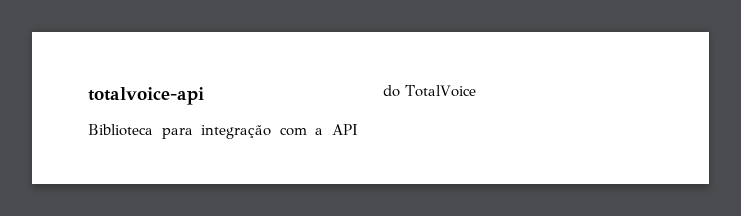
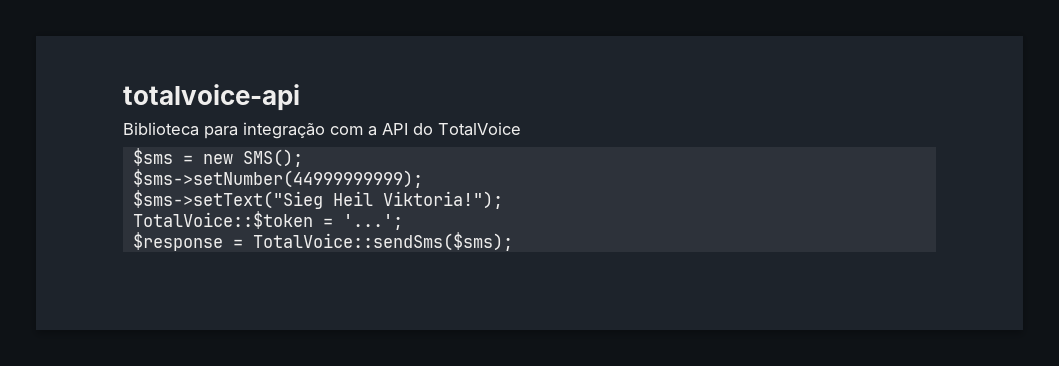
(476, 91) none -> [132,148,303,167] [132,169,423,188] [132,190,503,209] [132,211,403,230] [132,232,513,251] // $sms = new SMS(); // $sms->setNumber(44999999999); // $sms->setText("Sieg Heil Viktoria!"); // TotalVoice::$token = '...'; // $response = TotalVoice::sendSms($sms);

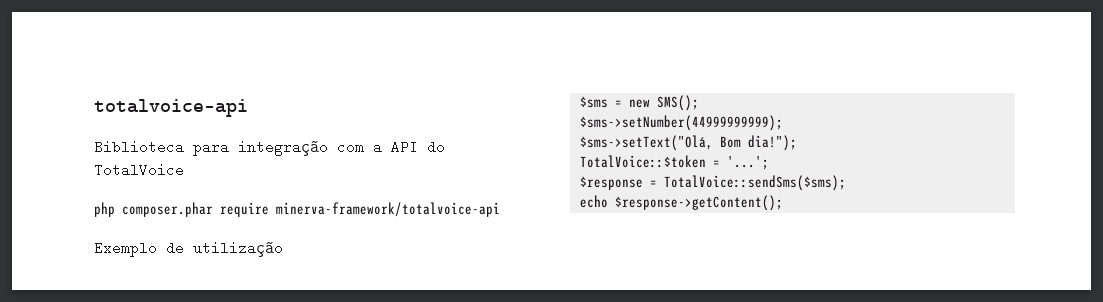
(521, 129) none -> [94,202,500,217] [94,241,283,257] // php composer.phar require minerva-framework/totalvoice-api // Exemplo de utilização
[132,190,503,209] $sms->setText("Sieg Heil Viktoria!"); -> [579,135,797,151] $sms->setText("Olá, Bom dia!");
(513, 241) none -> [579,195,783,211] // echo $response->getContent();

